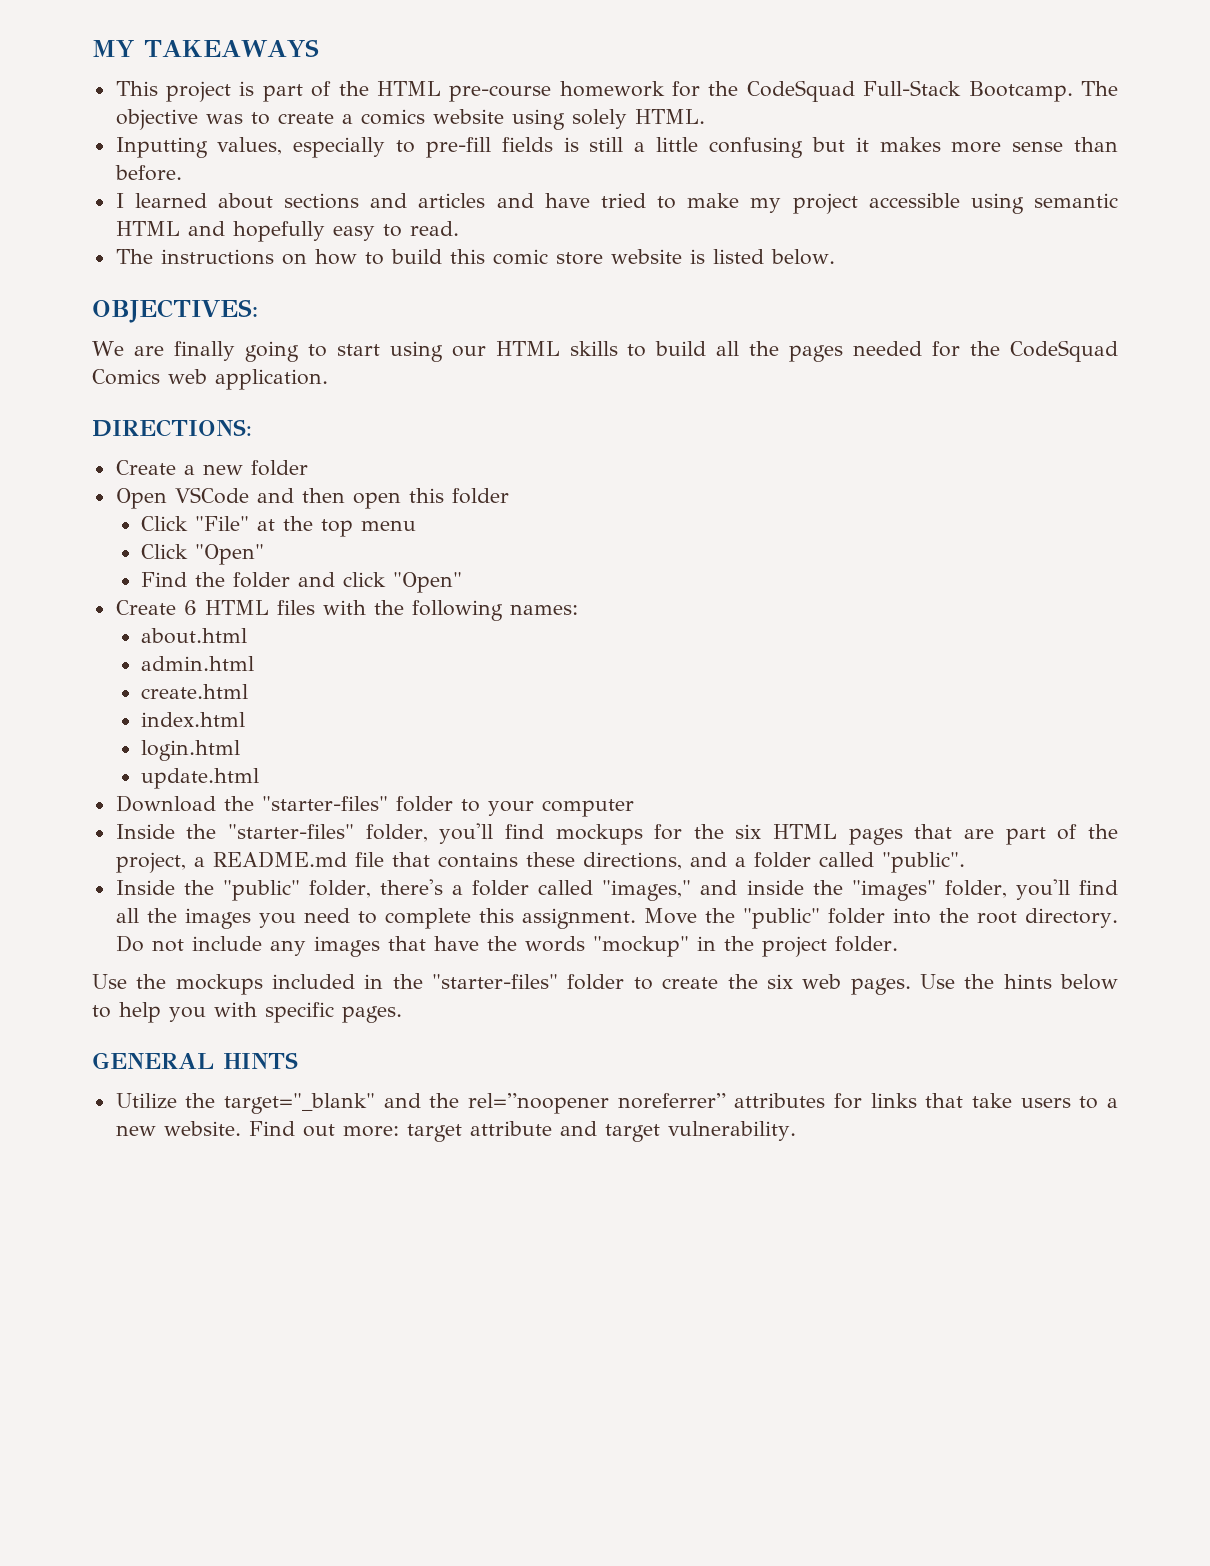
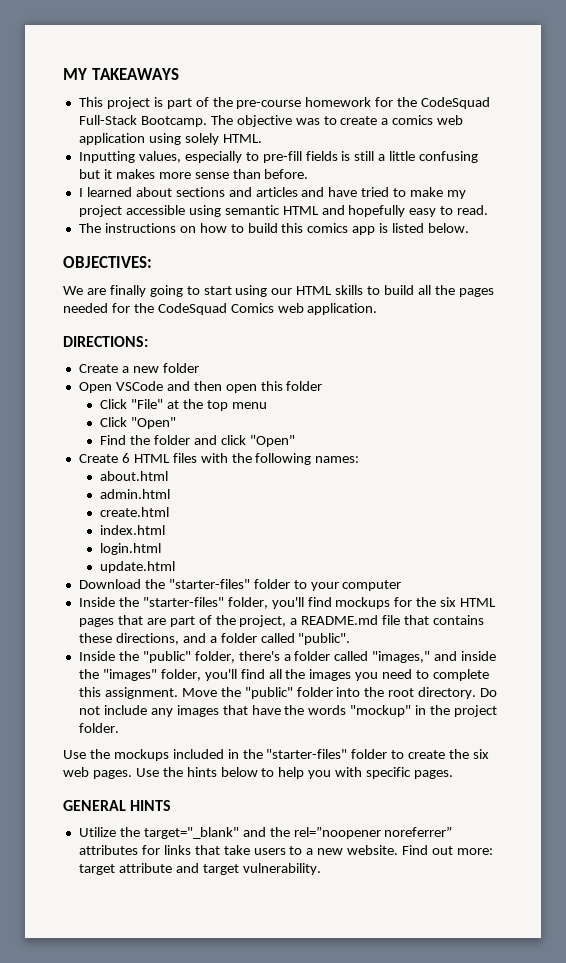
[376,81,441,96] HTML -> (233, 102) none
[432,109,504,124] website -> [437,115,464,125] [78,133,145,145] web application
[492,249,682,265] comic store website -> [307,223,376,235] comics app

